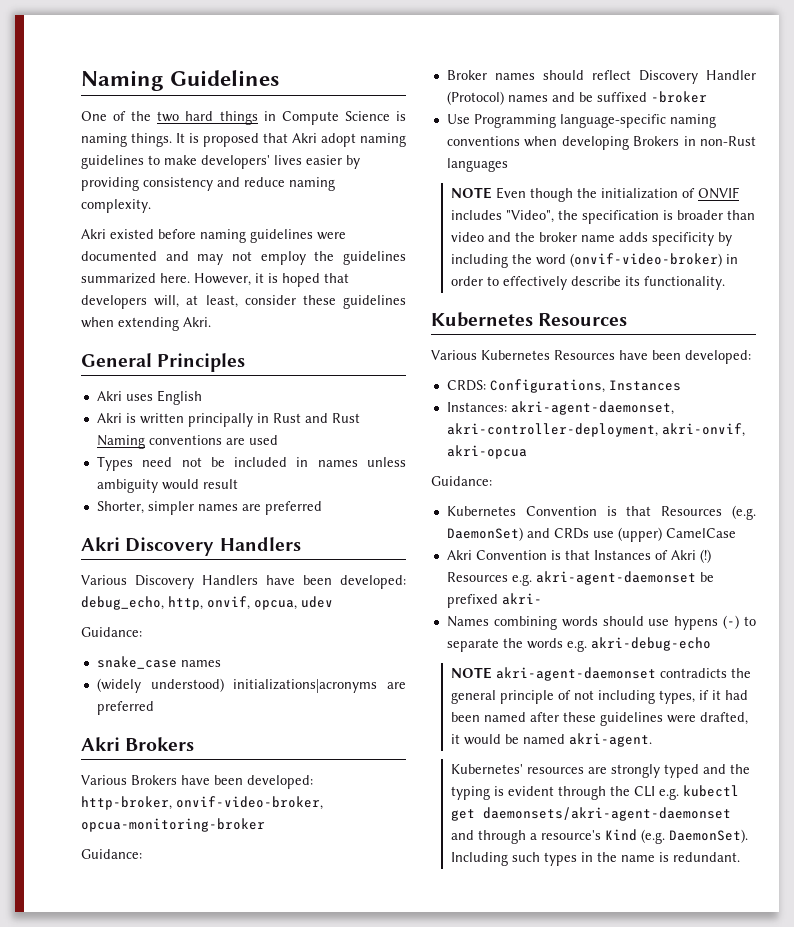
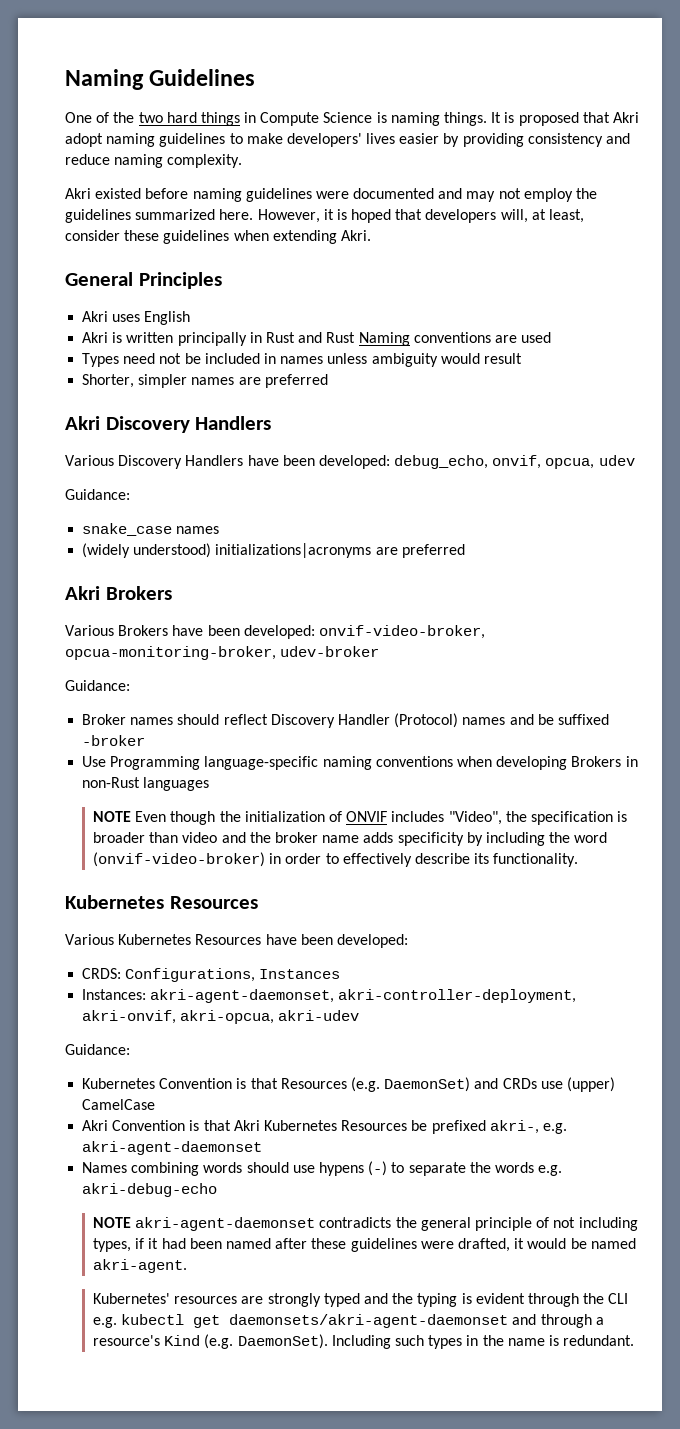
[168,596,203,610] http, -> (489, 462) none
[81,796,323,810] [81,818,265,832] http-broker, onvif-video-broker, opcua-monitoring-broker -> [318,625,485,639] [65,646,380,660] onvif-video-broker, opcua-monitoring-broker, udev-broker
[446,445,527,459] akri-opcua -> [180,1010,360,1024] akri-opcua, akri-udev
[593,549,711,563] [446,572,508,582] Instances of Akri (!) Resources -> [233,1120,539,1134] Akri Kubernetes Resources be prefixed akri-,
[699,572,714,582] [446,593,542,608] be prefixed akri- -> (263, 1148) none

